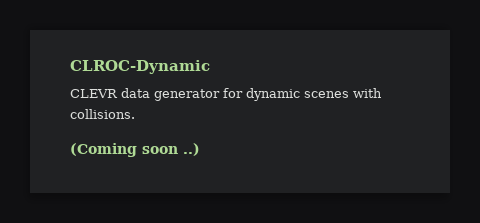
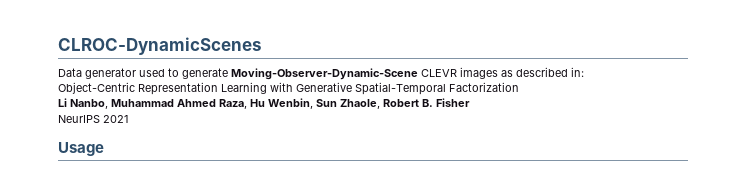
[70,60,210,74] [70,88,382,101] [70,109,135,119] [70,143,200,157] CLROC-Dynamic // CLEVR data generator for dynamic scenes with collisions. // (Coming soon ..) -> [58,37,262,55] [58,67,584,80] [58,82,519,95] [58,98,470,109] [58,115,128,123] [58,142,104,156] CLROC-DynamicScenes // Data generator used to generate Moving-Observer-Dynamic-Scene CLEVR images as described in: // Object-Centric Representation Learning with Generative Spatial-Temporal Factorization // Li Nanbo, Muhammad Ahmed Raza, Hu Wenbin, Sun Zhaole, Robert B. Fisher // NeurIPS 2021 // Usage

